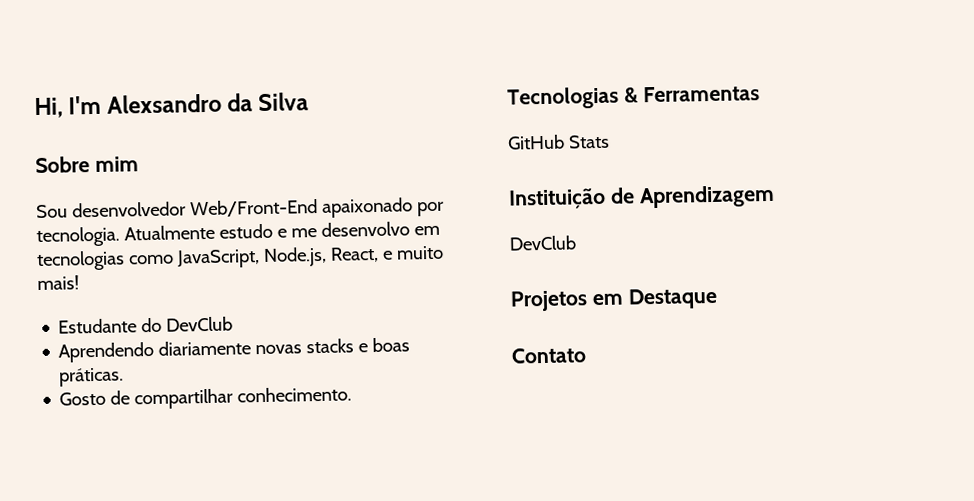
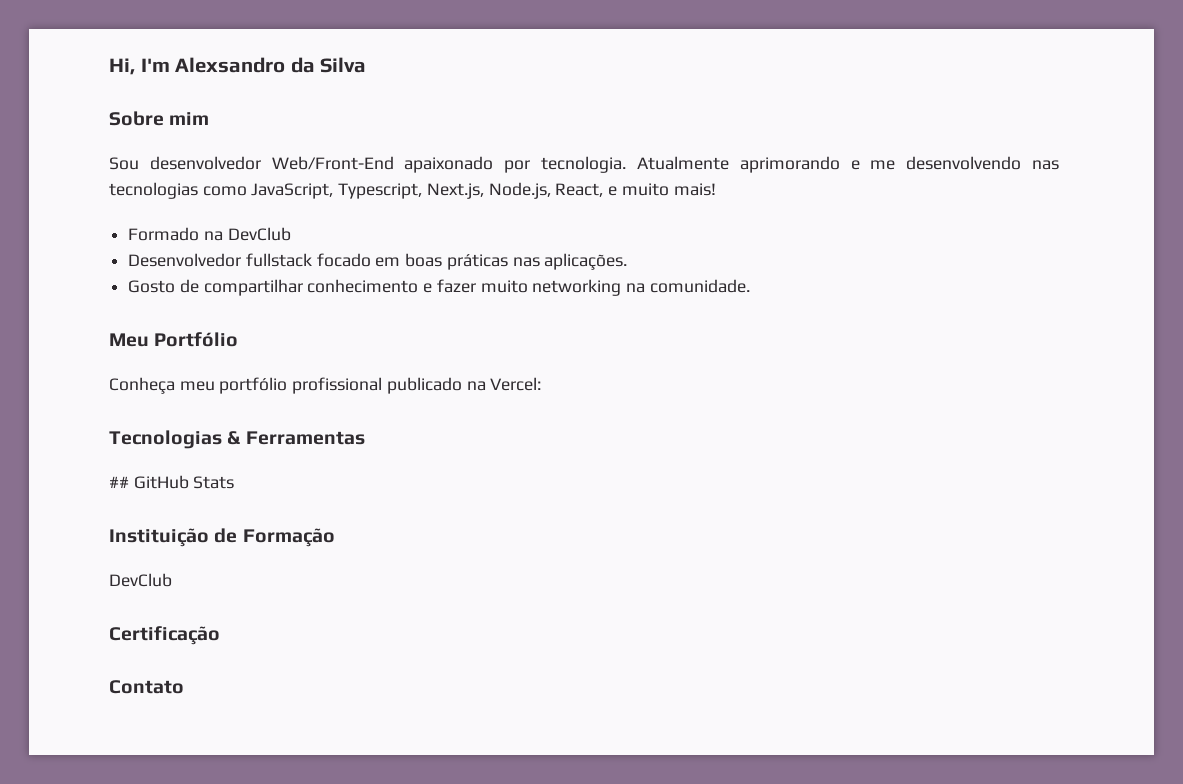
[218,223,273,239] estudo -> [739,156,840,173] aprimorando
[320,221,440,237] desenvolvo em -> [906,156,1060,170] desenvolvendo nas
(260, 259) none -> [338,183,484,199] Typescript, Next.js,
[58,316,234,334] [58,337,411,363] [59,367,125,387] [59,386,353,410] Estudante do DevClub // Aprendendo diariamente novas stacks e boas práticas. // Gosto de compartilhar conhecimento. -> [128,227,291,241] [128,253,628,270] [128,279,750,296] [109,332,239,347] [109,377,542,394] Formado na DevClub // Desenvolvedor fullstack focado em boas práticas nas aplicações. // Gosto de compartilhar conhecimento e fazer muito networking na comunidade. // Meu Portfólio // Conheça meu portfólio profissional publicado na Vercel:
(760, 94) none -> [109,476,129,488] ##
[638,184,775,209] [509,235,576,251] [510,287,718,312] Aprendizagem // DevClub // Projetos em Destaque -> [242,528,335,547] [109,573,172,587] [109,626,220,645] Formação // DevClub // Certificação

